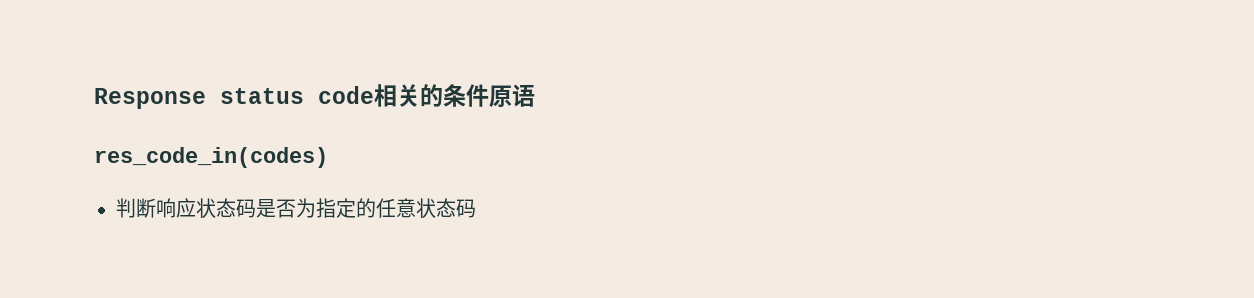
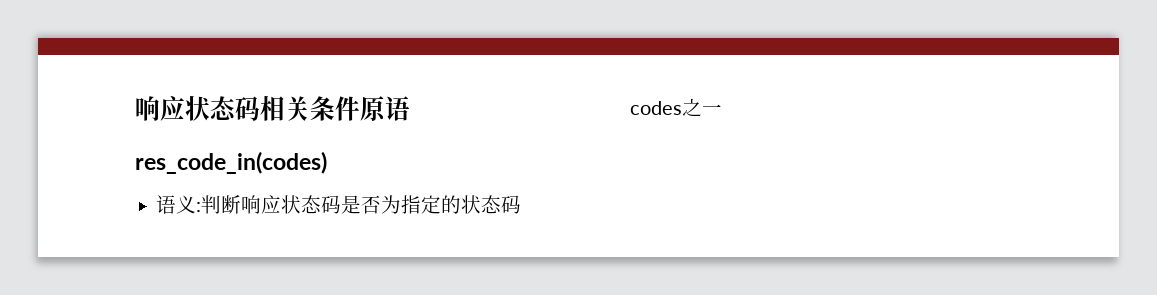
[94,84,443,109] Response status code相关的 -> [135,96,310,121] 响应状态码相关
(328, 157) none -> [156,195,202,214] 语义:
[376,198,476,218] 任意状态码 -> [461,195,522,214] [630,98,723,116] 状态码codes之一

